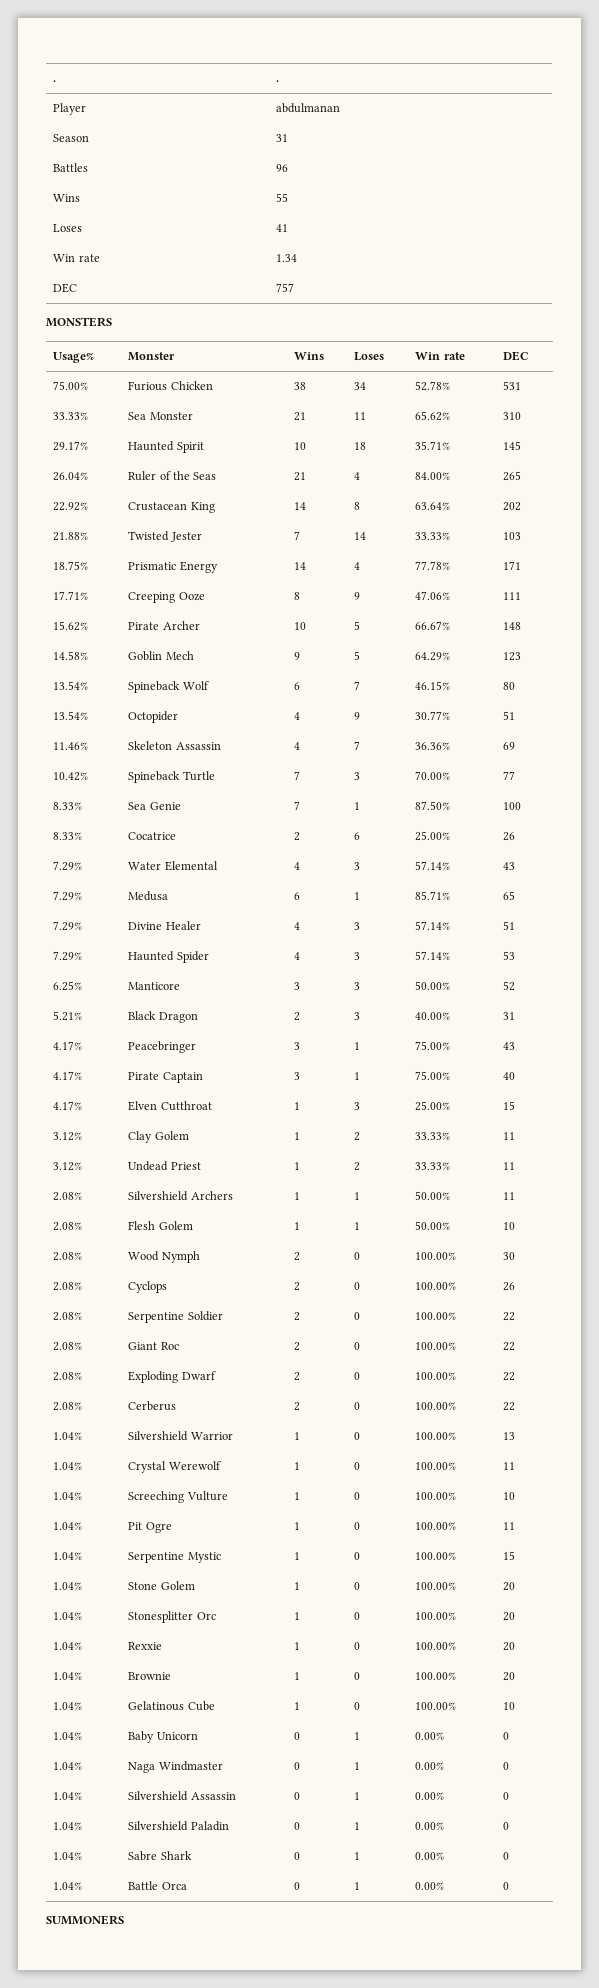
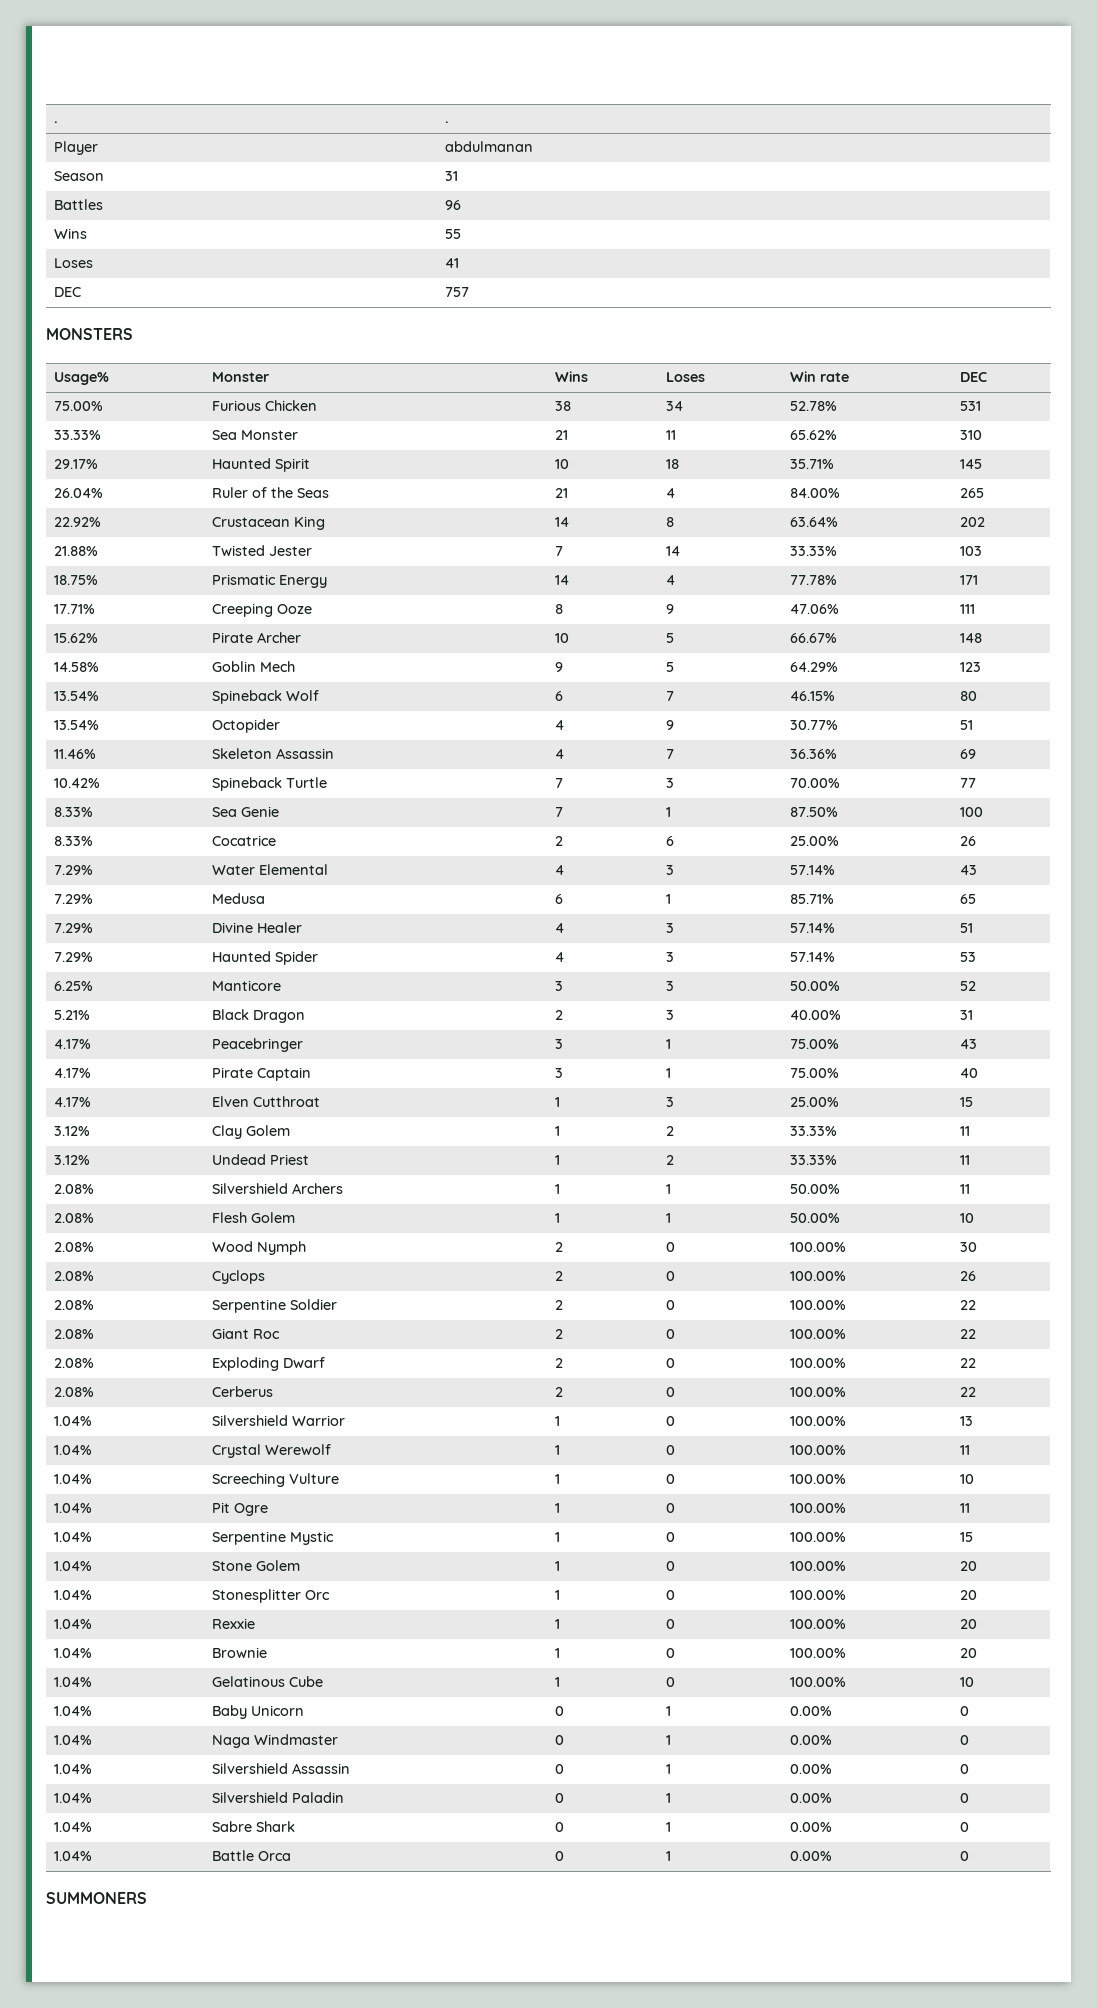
[53,254,100,262] [276,254,298,262] // Win rate | 1.34 -> (460, 263) none

